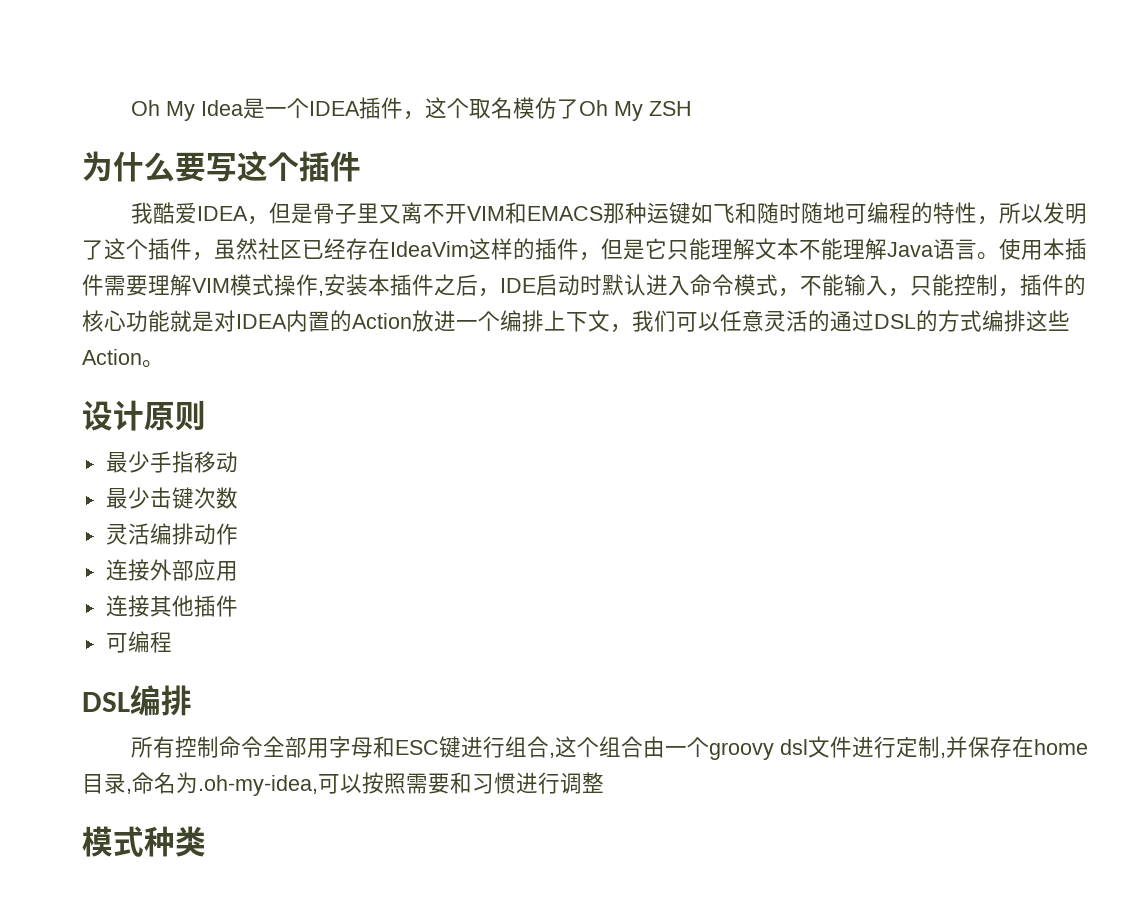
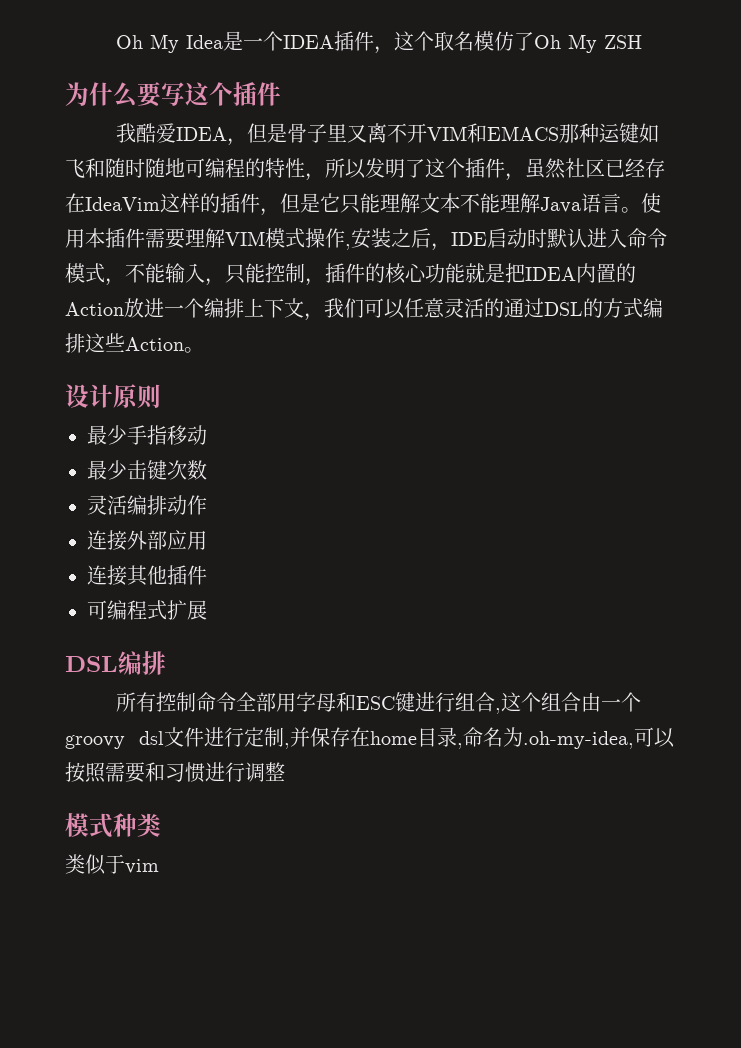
[368,274,434,296] 本插件 -> (391, 238) none
[214,310,236,332] 对 -> [505,263,525,283] 把
(172, 642) none -> [147,600,207,620] 式扩展
(206, 841) none -> [65,854,159,875] // 类似于vim

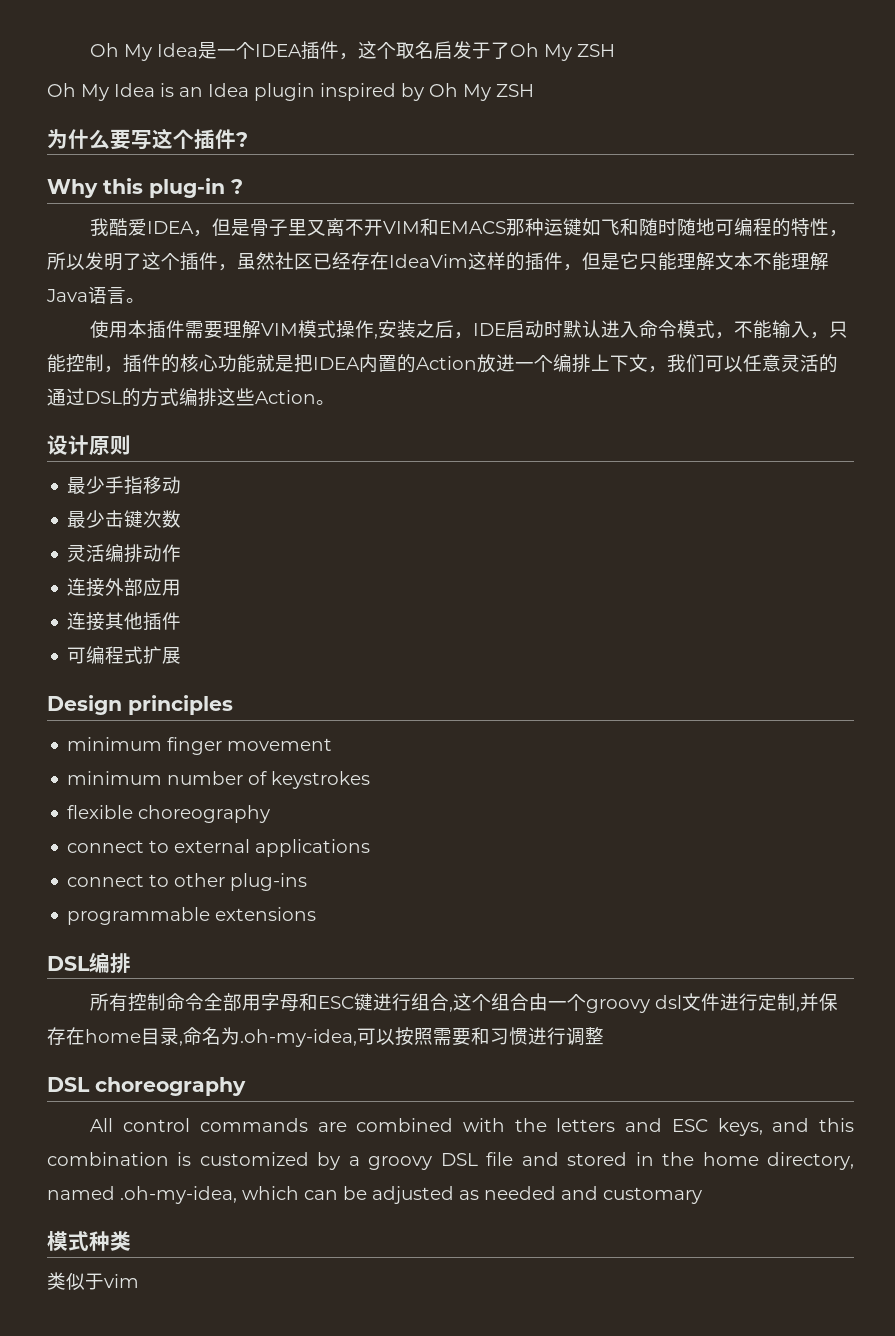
[473,31,514,51] 模仿 -> [434,41,492,59] 启发于
(642, 42) none -> [47,83,534,101] // Oh My Idea is an Idea plugin inspired by Oh My ZSH
(281, 94) none -> [235,132,248,147] [47,178,243,198] ? // Why this plug-in ?
(641, 210) none -> (145, 300) //
(207, 610) none -> [47,695,233,715] [67,737,333,755] [67,771,371,789] [67,805,271,823] [67,839,371,857] [67,873,308,891] [67,907,317,925] // Design principles // minimum finger movement // minimum number of keystrokes // flexible choreography // connect to external applications // connect to other plug-ins // programmable extensions
(285, 771) none -> [47,1077,246,1096] [90,1118,855,1136] [47,1152,854,1170] [47,1186,702,1204] // DSL choreography // All control commands are combined with the letters and ESC keys, and this combination is customized by a groovy DSL file and stored in the home directory, named .oh-my-idea, which can be adjusted as needed and customary

